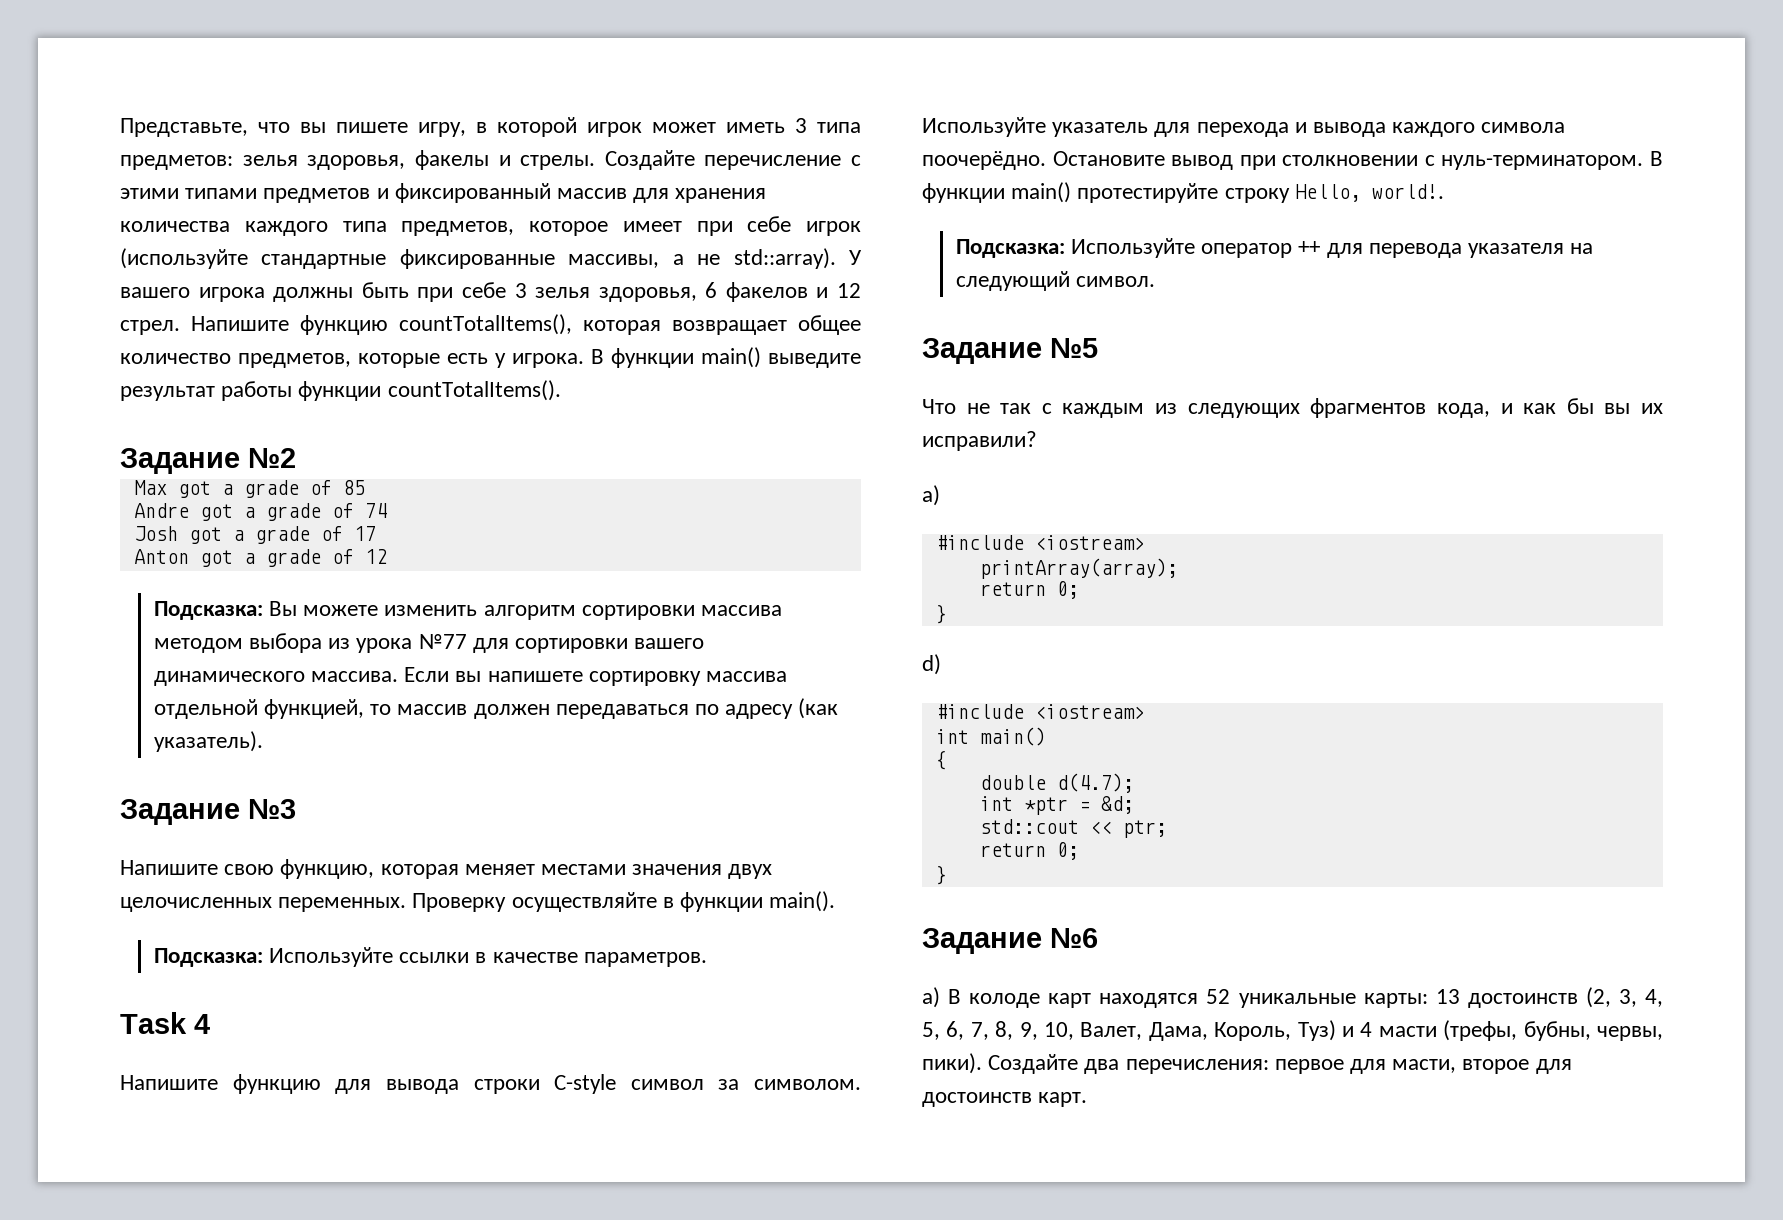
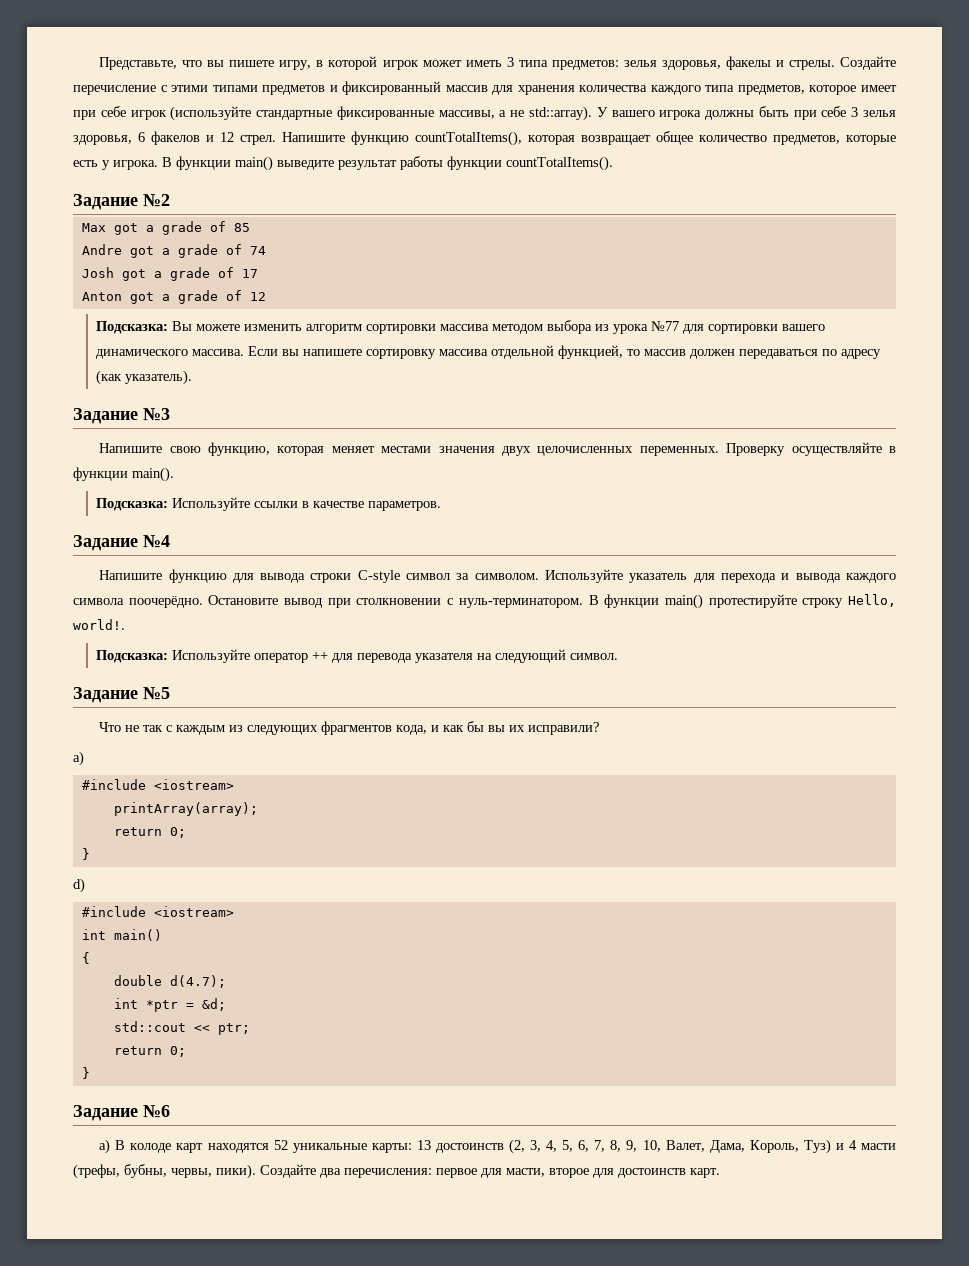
[120,1012,210,1034] Task 4 -> [73,535,170,551] Задание №4

